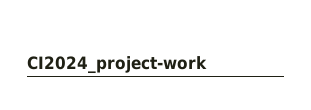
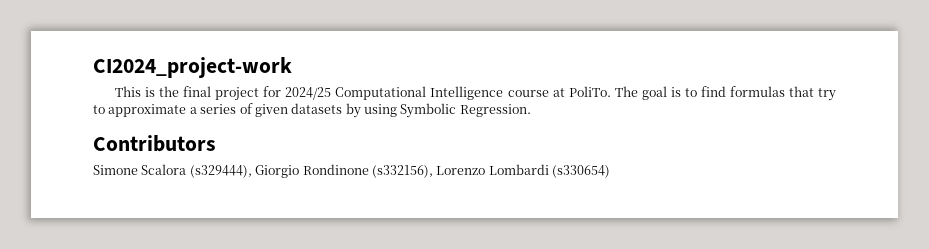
(207, 65) none -> [115,86,836,101] [93,103,531,118] [93,135,216,152] [93,164,610,178] // This is the final project for 2024/25 Computational Intelligence course at PoliTo. The goal is to find formulas that try to approximate a series of given datasets by using Symbolic Regression. // Contributors // Simone Scalora (s329444), Giorgio Rondinone (s332156), Lorenzo Lombardi (s330654)

